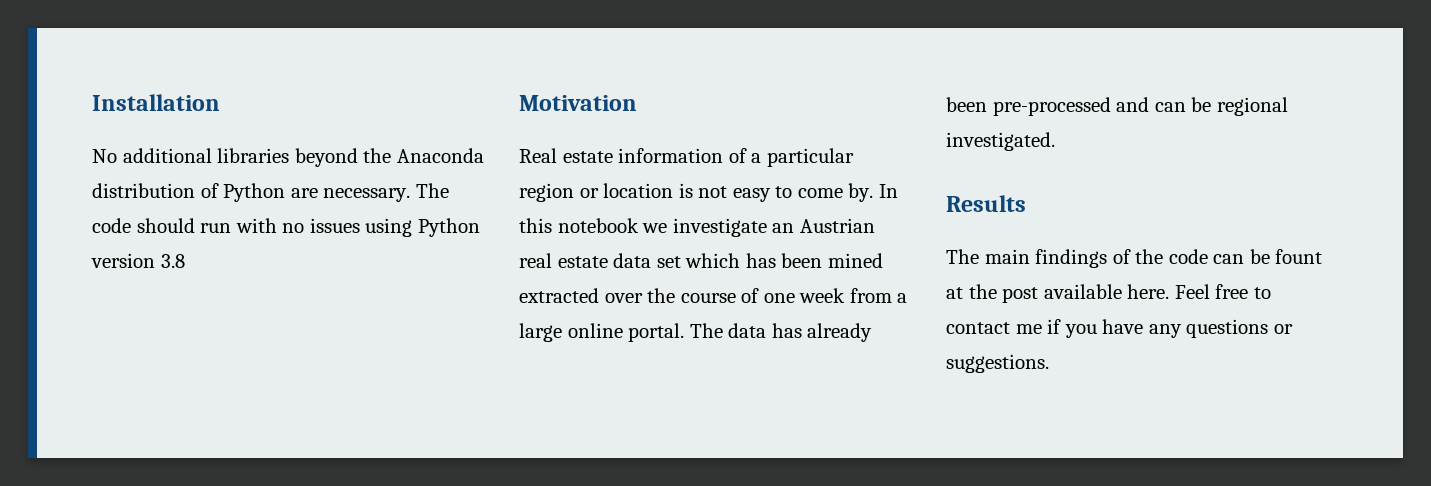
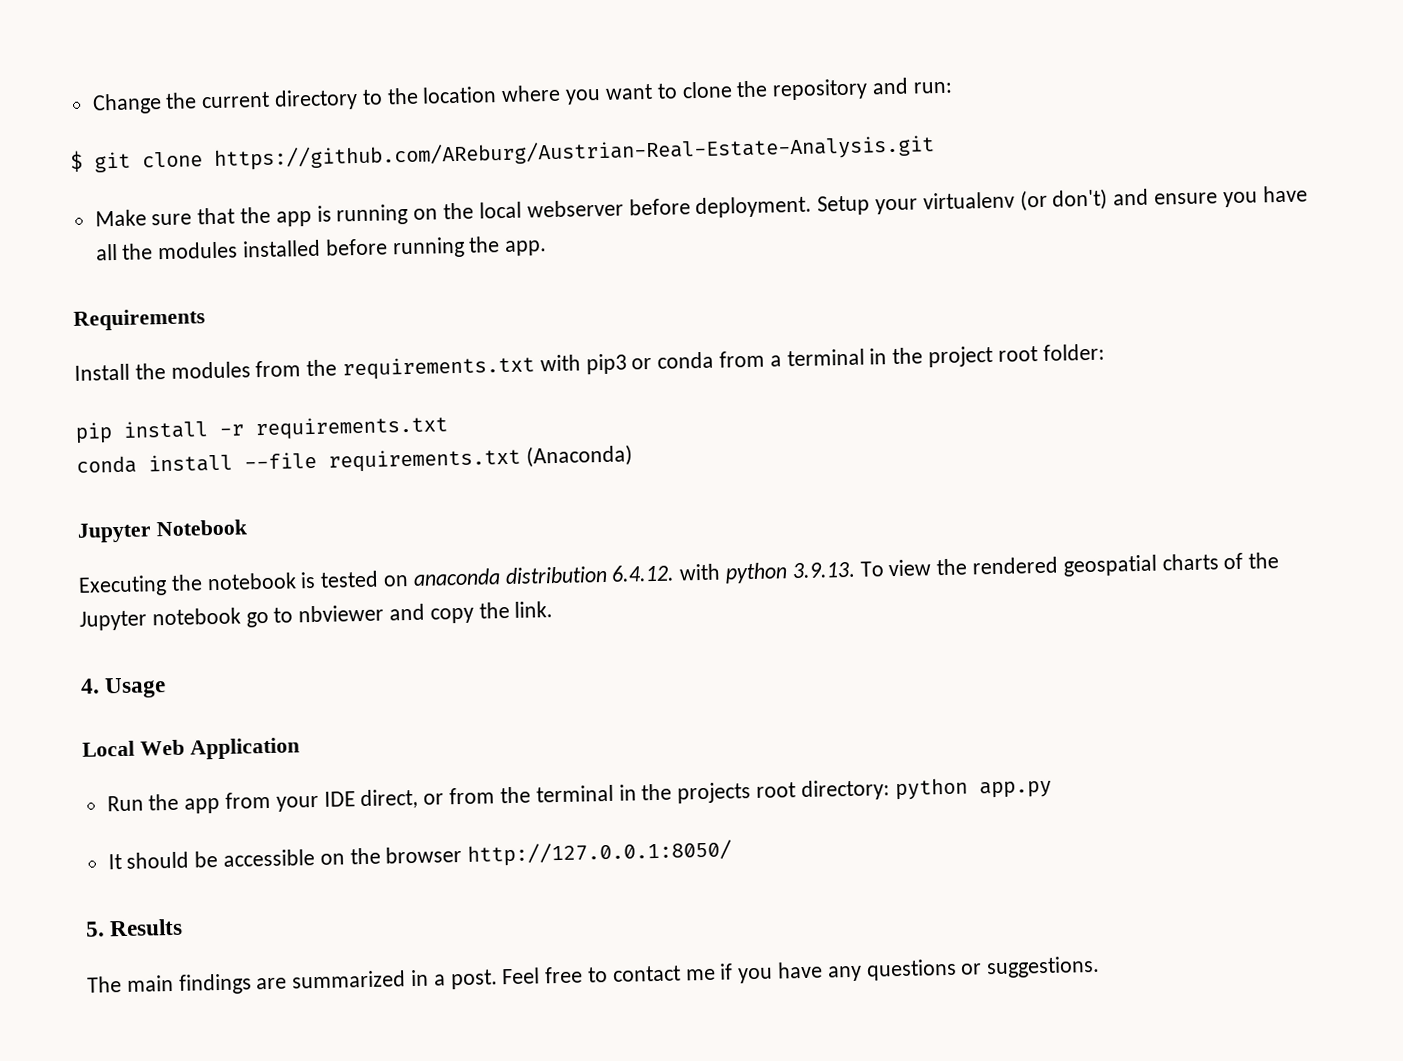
[92,94,220,111] [92,148,484,167] [92,183,449,202] [92,218,480,237] [91,253,185,268] [519,95,637,111] [519,148,854,167] [519,183,898,202] [519,218,875,237] [519,253,883,268] [519,288,908,303] [519,323,873,342] [946,97,1288,116] [946,132,1055,151] [946,195,1026,212] [946,249,1323,268] [946,284,1170,303] Installation // No additional libraries beyond the Anaconda distribution of Python are necessary. The code should run with no issues using Python version 3.8 // Motivation // Real estate information of a particular region or location is not easy to come by. In this notebook we investigate an Austrian real estate data set which has been mined extracted over the course of one week from a large online portal. The data has already been pre-processed and can be regional investigated. // Results // The main findings of the code can be fount at the post available here. -> [91,77,953,115] [70,134,935,173] [94,185,1308,227] [94,236,548,261] [73,308,205,331] [74,343,1105,381] [75,415,449,444] [76,444,633,474] [77,519,247,543] [78,552,1280,597] [79,601,554,631] [80,677,167,699] [82,737,300,760] [106,777,1052,814] [107,839,733,870] [85,918,184,937] [87,969,498,995] Change the current directory to the location where you want to clone the repository and run: // $ git clone https://github.com/AReburg/Austrian-Real-Estate-Analysis.git // Make sure that the app is running on the local webserver before deployment. Setup your virtualenv (or don't) and ensure you have all the modules installed before running the app. // Requirements // Install the modules from the requirements.txt with pip3 or conda from a terminal in the project root folder: // pip install -r requirements.txt // conda install --file requirements.txt (Anaconda) // Jupyter Notebook // Executing the notebook is tested on anaconda distribution 6.4.12. with python 3.9.13. To view the rendered geospatial charts of the Jupyter notebook go to nbviewer and copy the link. // 4. Usage // Local Web Application // Run the app from your IDE direct, or from the terminal in the projects root directory: python app.py // It should be accessible on the browser http://127.0.0.1:8050/ // 5. Results // The main findings are summarized in a post.

